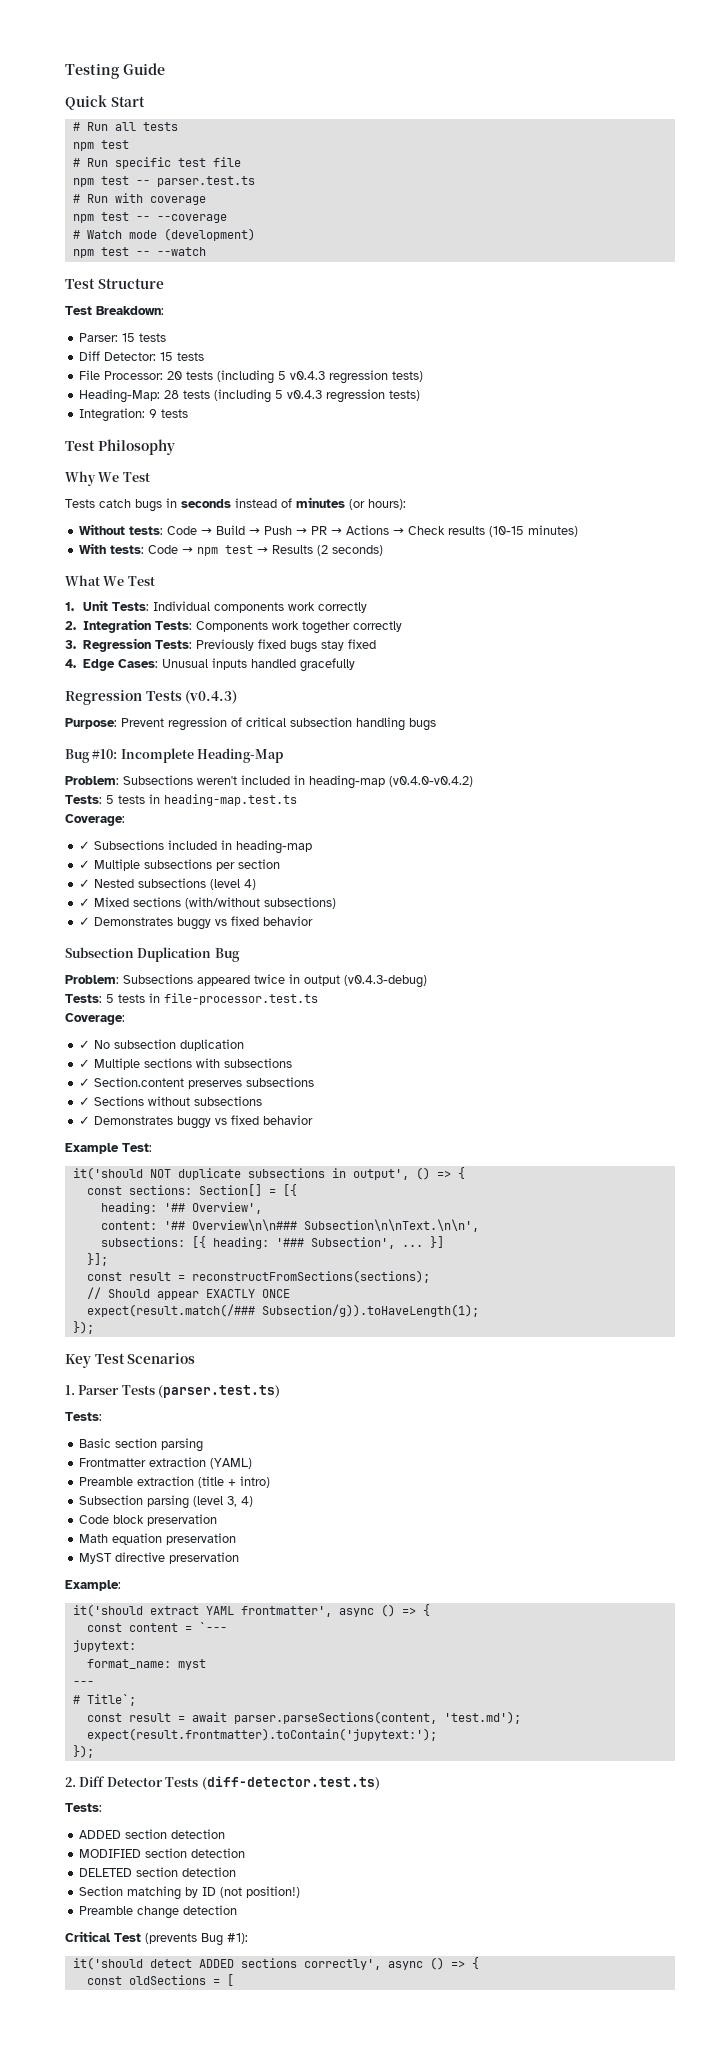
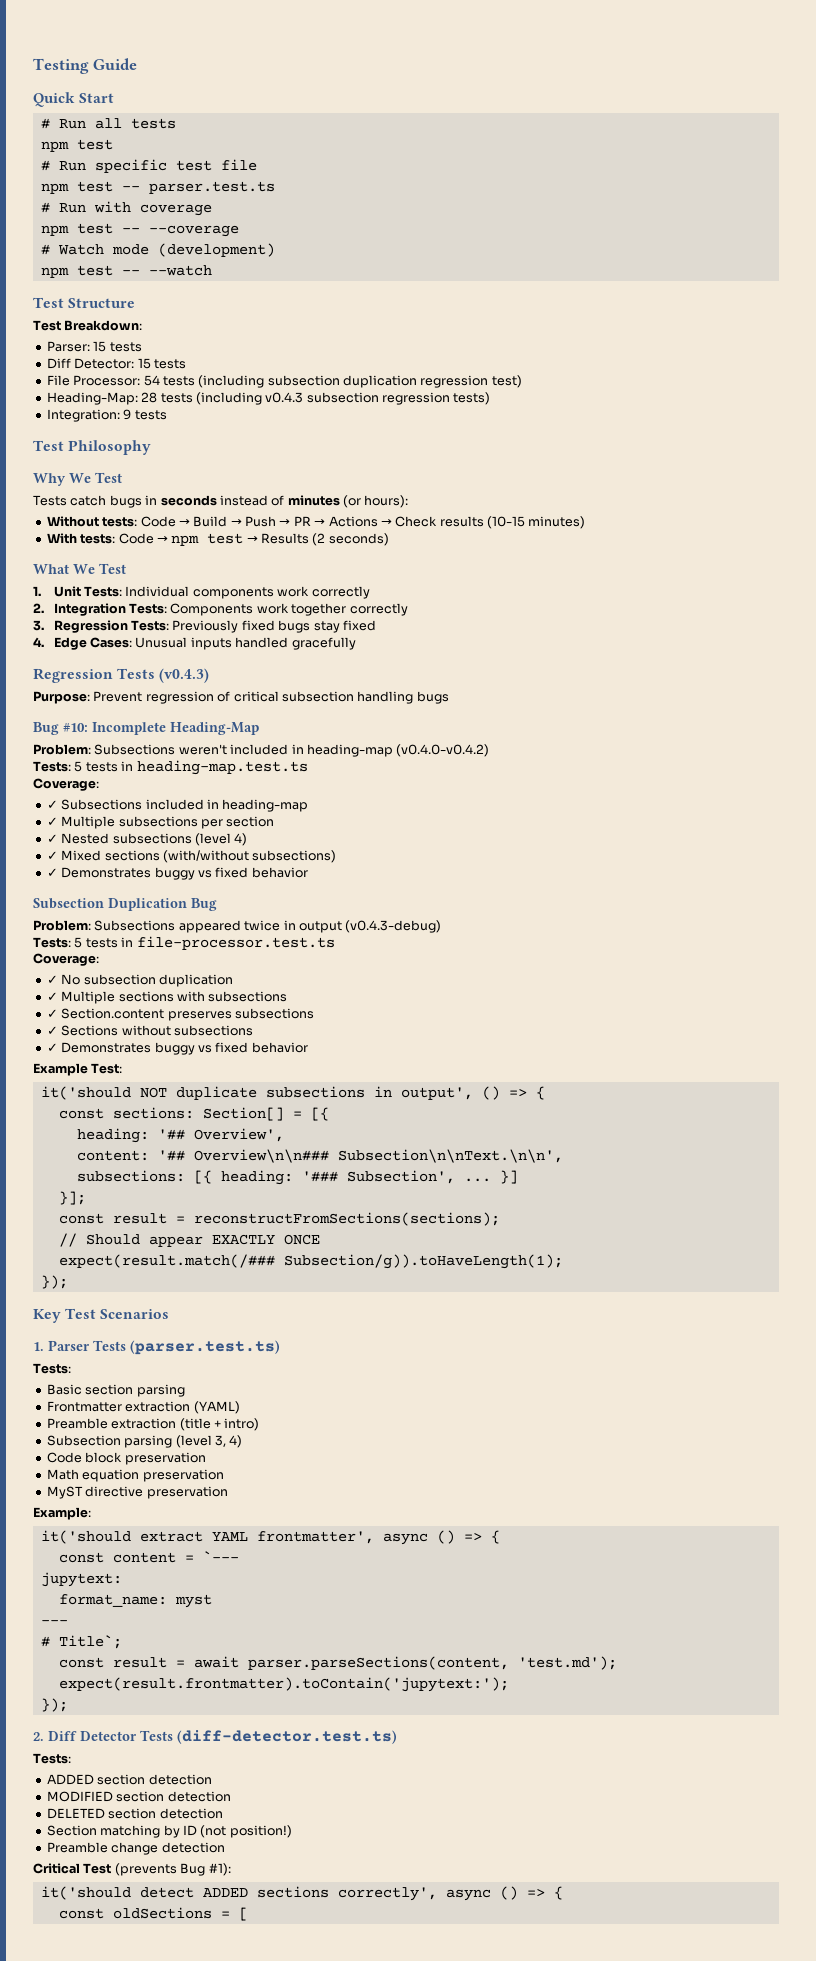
[167,370,424,384] 20 tests (including 5 v0.4.3 regression tests) -> [143,375,522,388] 54 tests (including subsection duplication regression test)
[275,390,323,399] 5 v0.4.3 -> [265,392,379,403] v0.4.3 subsection

